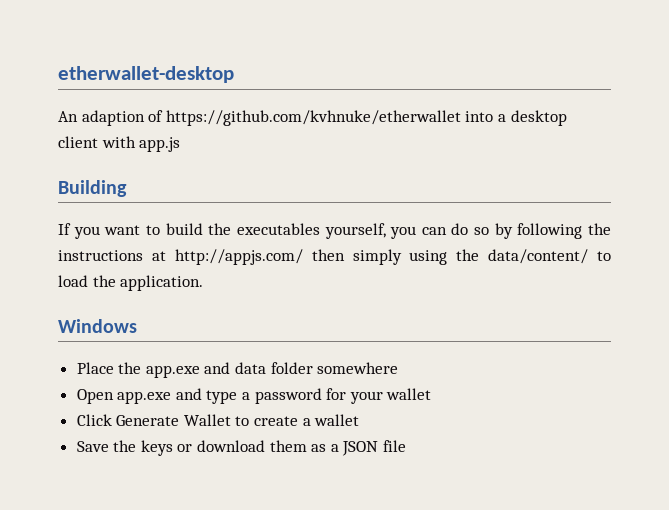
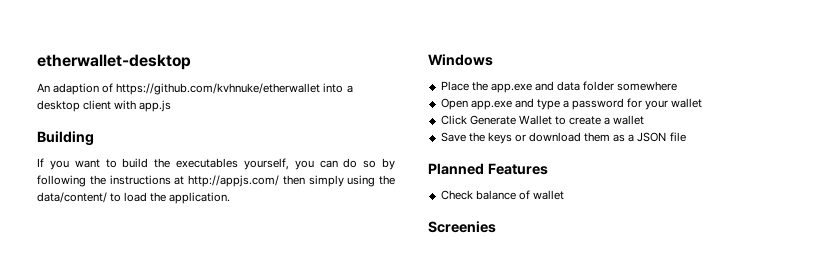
(407, 446) none -> [428,163,548,175] [440,190,564,200] [428,221,496,233] // Planned Features // Check balance of wallet // Screenies

